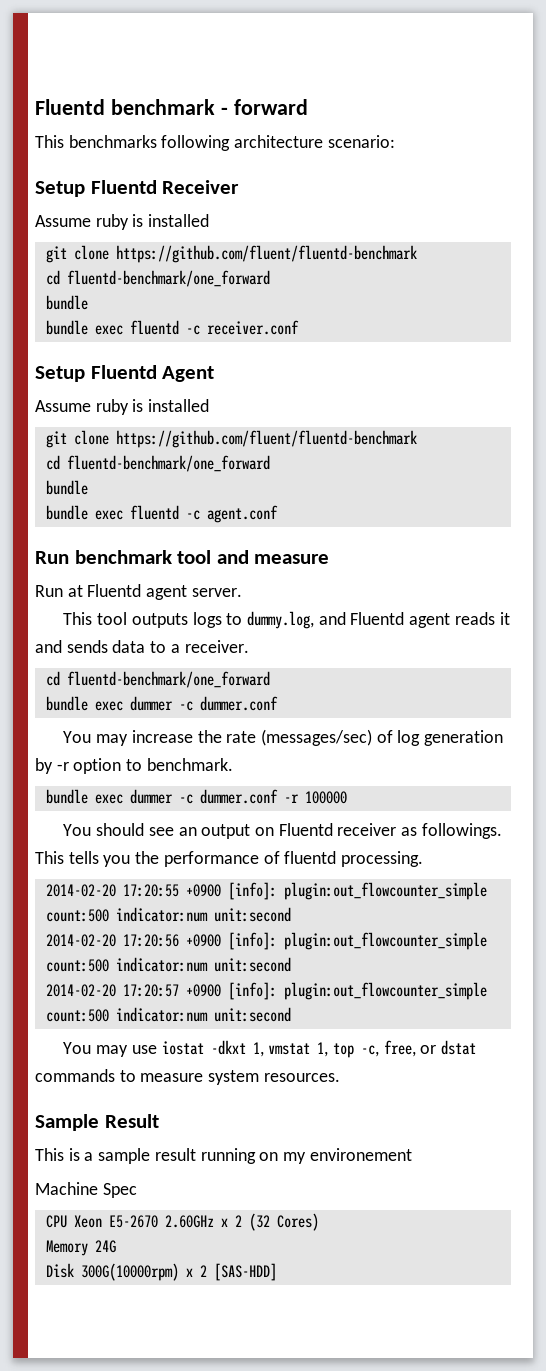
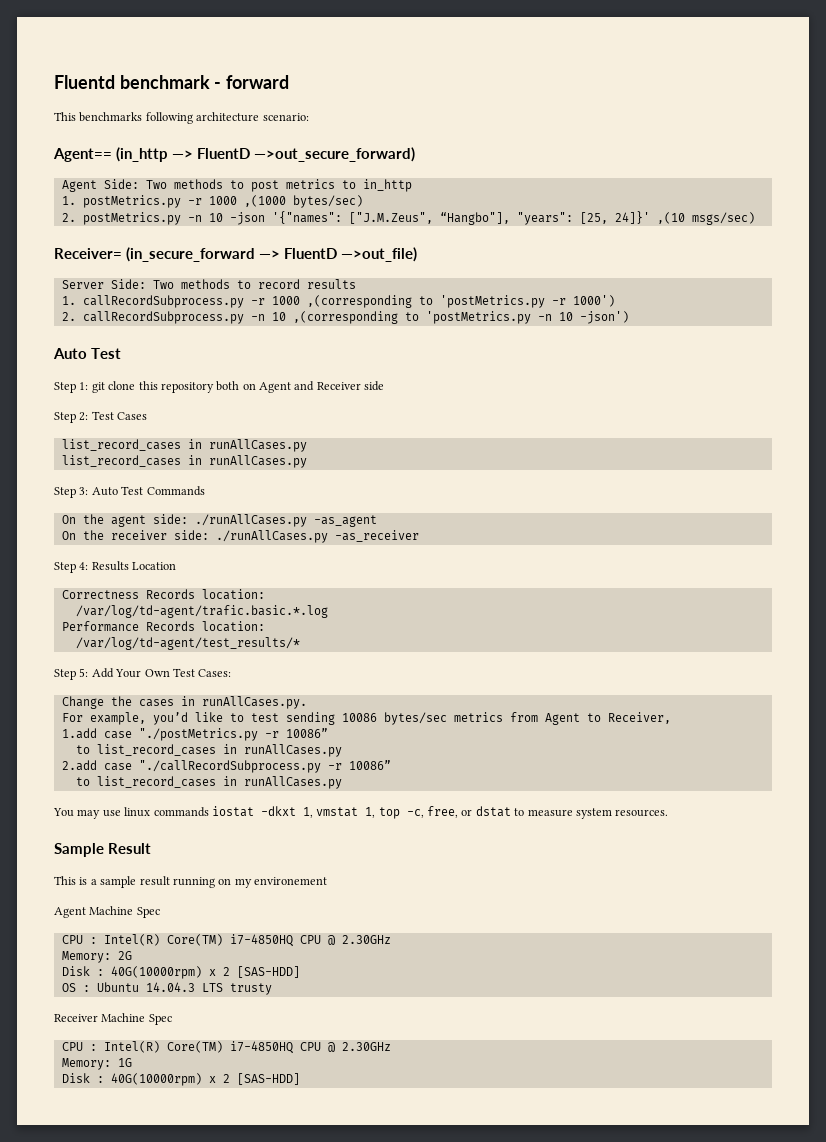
[35,180,240,197] [35,214,210,230] [45,245,417,263] [45,270,270,287] [45,295,88,310] [45,320,299,335] [35,365,215,382] [35,399,210,415] [45,430,417,448] [45,455,270,472] [45,480,88,495] [45,505,278,523] [35,550,330,564] [35,584,242,600] [63,611,510,629] [35,640,249,653] [45,671,270,688] [45,696,278,711] [63,729,504,746] [35,758,233,774] [45,789,347,804] [63,823,502,839] [35,851,424,867] [45,882,487,900] [45,907,291,922] [45,932,487,950] [45,957,291,972] [45,982,487,1000] [45,1007,291,1022] Setup Fluentd Receiver // Assume ruby is installed // git clone https://github.com/fluent/fluentd-benchmark // cd fluentd-benchmark/one_forward // bundle // bundle exec fluentd -c receiver.conf // Setup Fluentd Agent // Assume ruby is installed // git clone https://github.com/fluent/fluentd-benchmark // cd fluentd-benchmark/one_forward // bundle // bundle exec fluentd -c agent.conf // Run benchmark tool and measure // Run at Fluentd agent server. // This tool outputs logs to dummy.log, and Fluentd agent reads it and sends data to a receiver. // cd fluentd-benchmark/one_forward // bundle exec dummer -c dummer.conf // You may increase the rate (messages/sec) of log generation by -r option to benchmark. // bundle exec dummer -c dummer.conf -r 100000 // You should see an output on Fluentd receiver as followings. This tells you the performance of fluentd processing. // 2014-02-20 17:20:55 +0900 [info]: plugin:out_flowcounter_simple count:500 indicator:num unit:second // 2014-02-20 17:20:56 +0900 [info]: plugin:out_flowcounter_simple count:500 indicator:num unit:second // 2014-02-20 17:20:57 +0900 [info]: plugin:out_flowcounter_simple count:500 indicator:num unit:second -> [53,147,416,162] [61,179,412,192] [61,195,363,208] [61,211,755,225] [54,247,418,262] [61,279,356,289] [61,295,615,308] [61,311,629,324] [53,348,122,359] [54,381,385,393] [54,411,148,423] [61,439,307,452] [61,455,307,468] [54,486,205,498] [61,514,377,527] [61,530,419,543] [54,561,177,573] [61,589,265,600] [75,605,328,618] [61,621,265,632] [75,637,300,650] [54,668,232,680] [61,696,307,709] [61,712,671,725] [61,728,328,741] [75,744,342,757] [61,760,391,773] [75,776,342,789] Agent== (in_http —> FluentD —>out_secure_forward) // Agent Side: Two methods to post metrics to in_http // 1. postMetrics.py -r 1000 ,(1000 bytes/sec) // 2. postMetrics.py -n 10 -json '{"names": ["J.M.Zeus", “Hangbo"], "years": [25, 24]}' ,(10 msgs/sec) // Receiver= (in_secure_forward —> FluentD —>out_file) // Server Side: Two methods to record results // 1. callRecordSubprocess.py -r 1000 ,(corresponding to 'postMetrics.py -r 1000') // 2. callRecordSubprocess.py -n 10 ,(corresponding to 'postMetrics.py -n 10 -json') // Auto Test // Step 1: git clone this repository both on Agent and Receiver side // Step 2: Test Cases // list_record_cases in runAllCases.py // list_record_cases in runAllCases.py // Step 3: Auto Test Commands // On the agent side: ./runAllCases.py -as_agent // On the receiver side: ./runAllCases.py -as_receiver // Step 4: Results Location // Correctness Records location: // /var/log/td-agent/trafic.basic.*.log // Performance Records location: // /var/log/td-agent/test_results/* // Step 5: Add Your Own Test Cases: // Change the cases in runAllCases.py. // For example, you’d like to test sending 10086 bytes/sec metrics from Agent to Receiver, // 1.add case "./postMetrics.py -r 10086” // to list_record_cases in runAllCases.py // 2.add case "./callRecordSubprocess.py -r 10086” // to list_record_cases in runAllCases.py
(157, 1049) none -> [124,807,209,817] linux commands
[35,1069,115,1082] commands -> (511, 811) none
[35,1182,137,1198] [45,1213,319,1231] [45,1240,116,1256] [45,1263,277,1281] Machine Spec // CPU Xeon E5-2670 2.60GHz x 2 (32 Cores) // Memory 24G // Disk 300G(10000rpm) x 2 [SAS-HDD] -> [54,906,160,918] [61,934,391,947] [61,951,132,963] [61,966,300,979] [61,982,272,995] [54,1013,172,1025] [61,1041,391,1054] [61,1058,132,1070] [61,1073,300,1086] Agent Machine Spec // CPU : Intel(R) Core(TM) i7-4850HQ CPU @ 2.30GHz // Memory: 2G // Disk : 40G(10000rpm) x 2 [SAS-HDD] // OS : Ubuntu 14.04.3 LTS trusty // Receiver Machine Spec // CPU : Intel(R) Core(TM) i7-4850HQ CPU @ 2.30GHz // Memory: 1G // Disk : 40G(10000rpm) x 2 [SAS-HDD]

